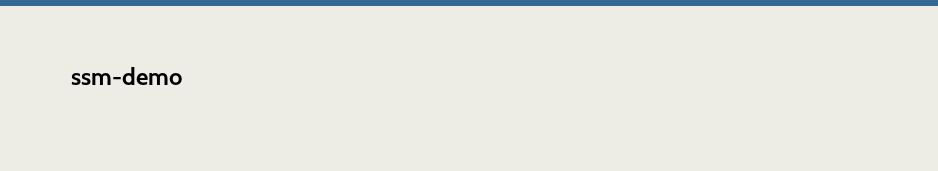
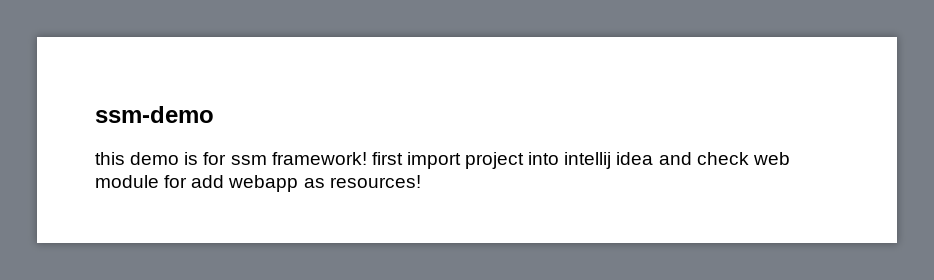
(182, 76) none -> [95,152,790,169] [95,175,421,192] // this demo is for ssm framework! first import project into intellij idea and check web module for add webapp as resources!

